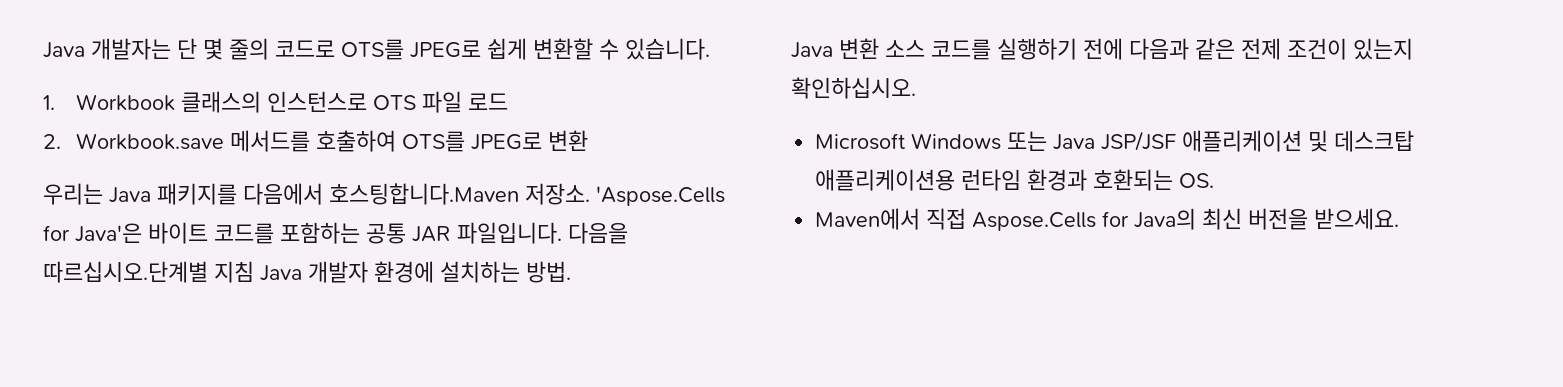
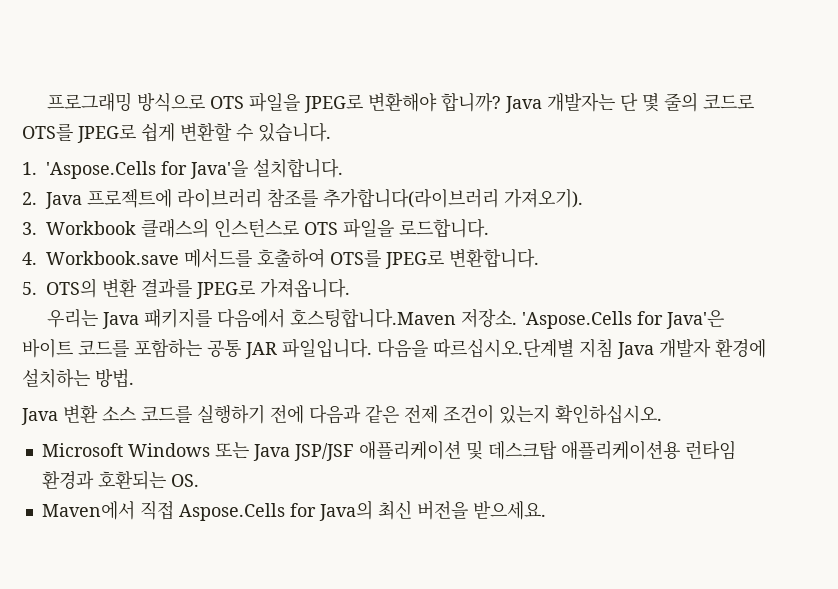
(43, 50) none -> [47,92,502,113] 프로그래밍 방식으로 OTS 파일을 JPEG로 변환해야 합니까?
(55, 102) none -> [46,158,343,179] [22,188,583,209] [22,222,37,235] 'Aspose.Cells for Java'을 설치합니다. // 2. Java 프로젝트에 라이브러리 참조를 추가합니다(라이브러리 가져오기). // 3.
[422,91,509,113] [43,134,61,149] 파일 로드 // 2. -> [343,218,489,238] [22,252,37,265] 파일을 로드합니다. // 4.
[548,130,589,151] 변환 -> [449,248,539,268] [22,278,350,299] 변환합니다. // 5. OTS의 변환 결과를 JPEG로 가져옵니다.

